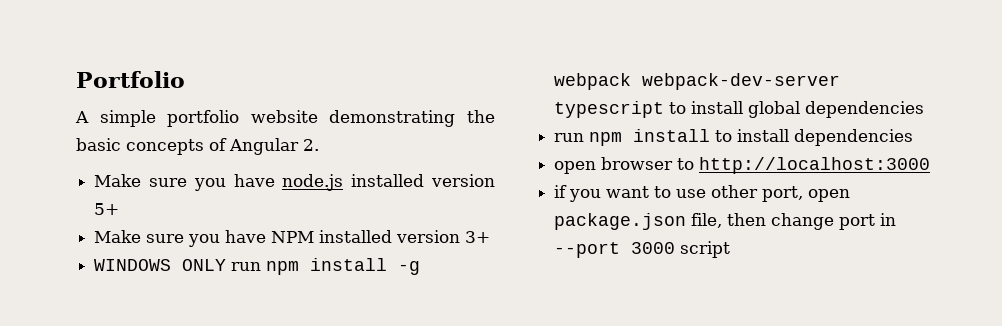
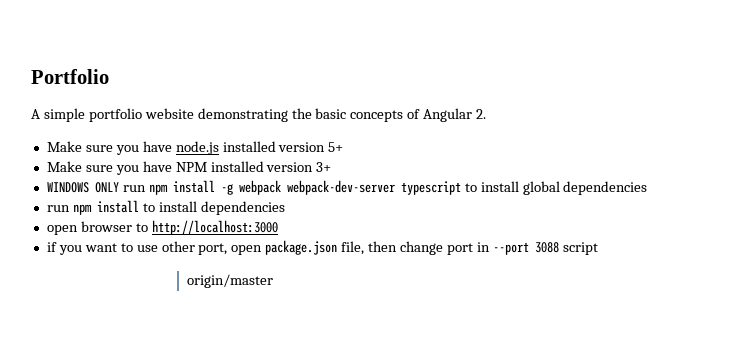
[631,242,676,254] 3000 -> [534,242,559,253] 3088
(731, 249) none -> [187,274,274,288] // origin/master

